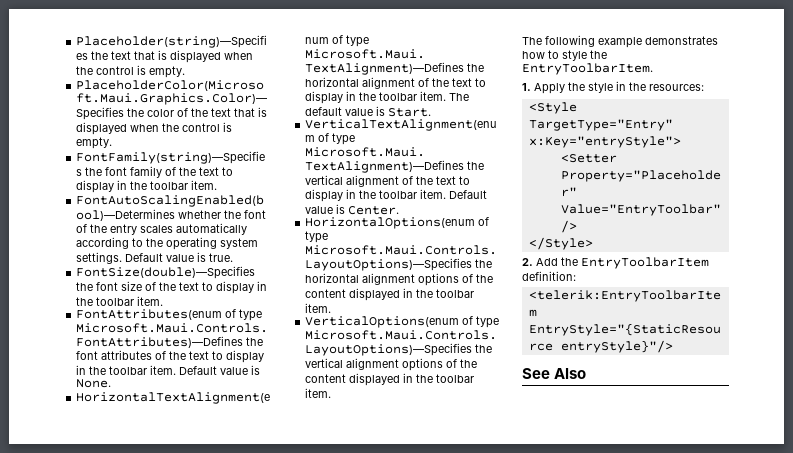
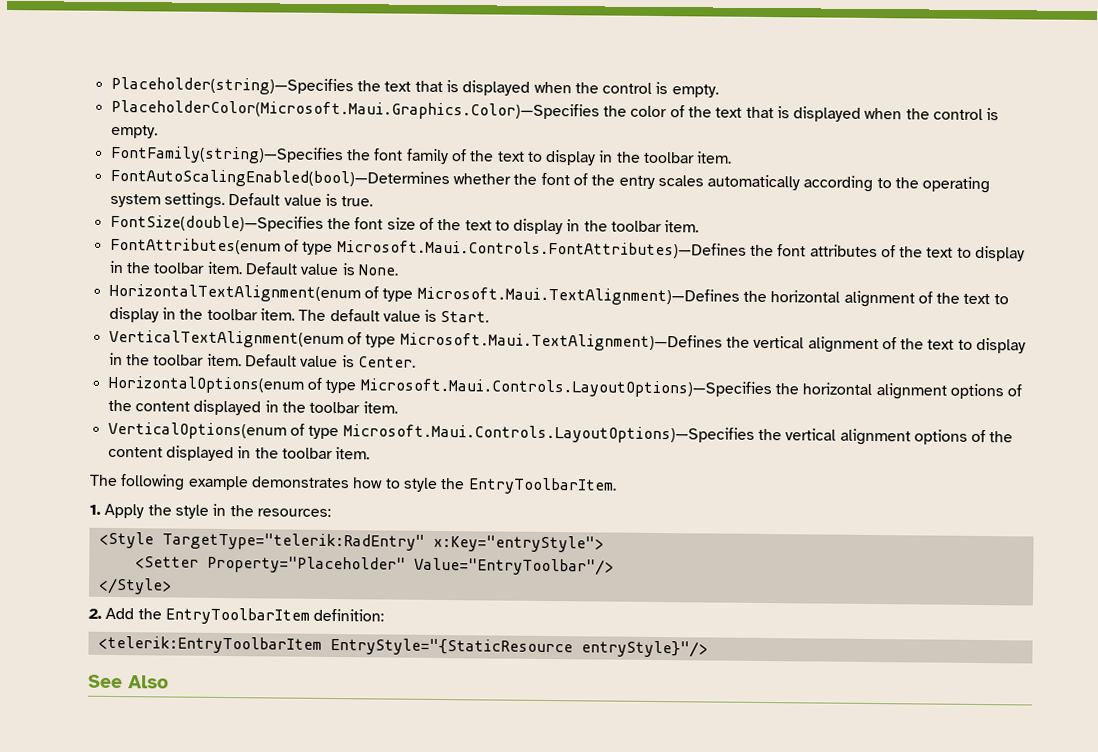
[528,119,673,131] TargetType="Entry" -> [161,532,425,551] TargetType="telerik:RadEntry"

